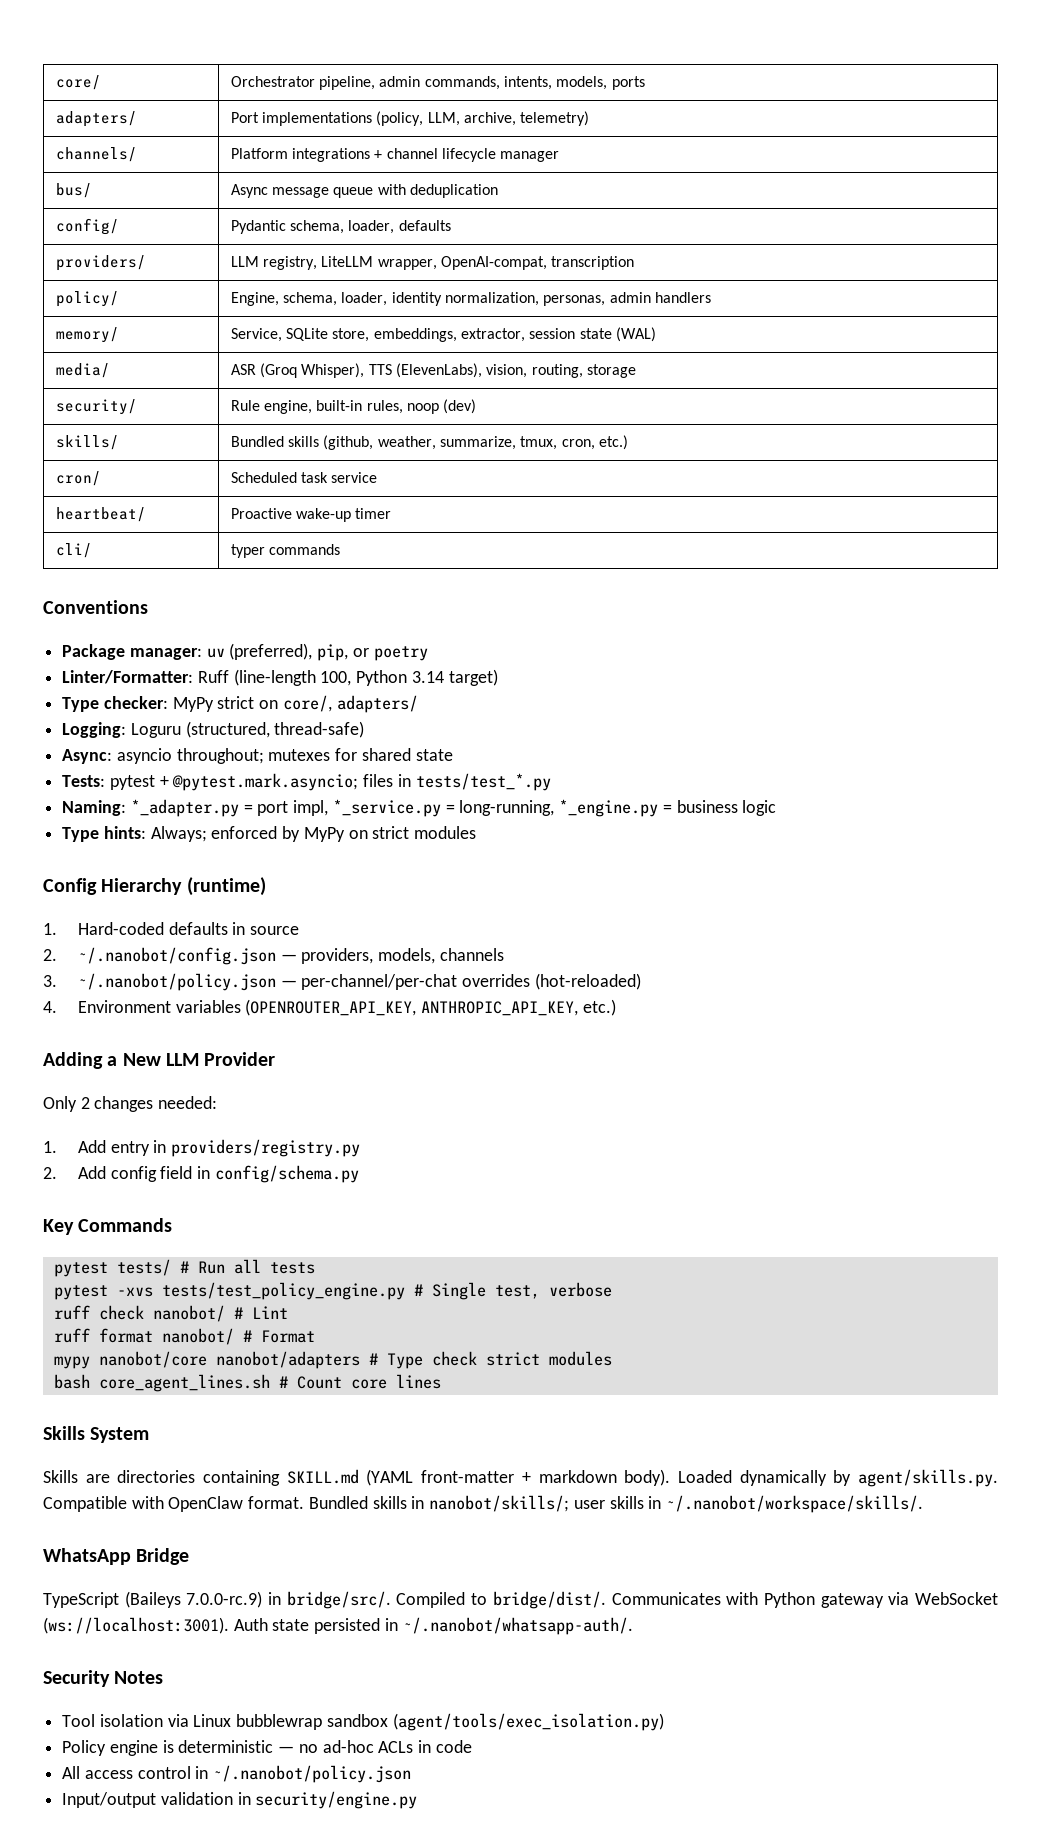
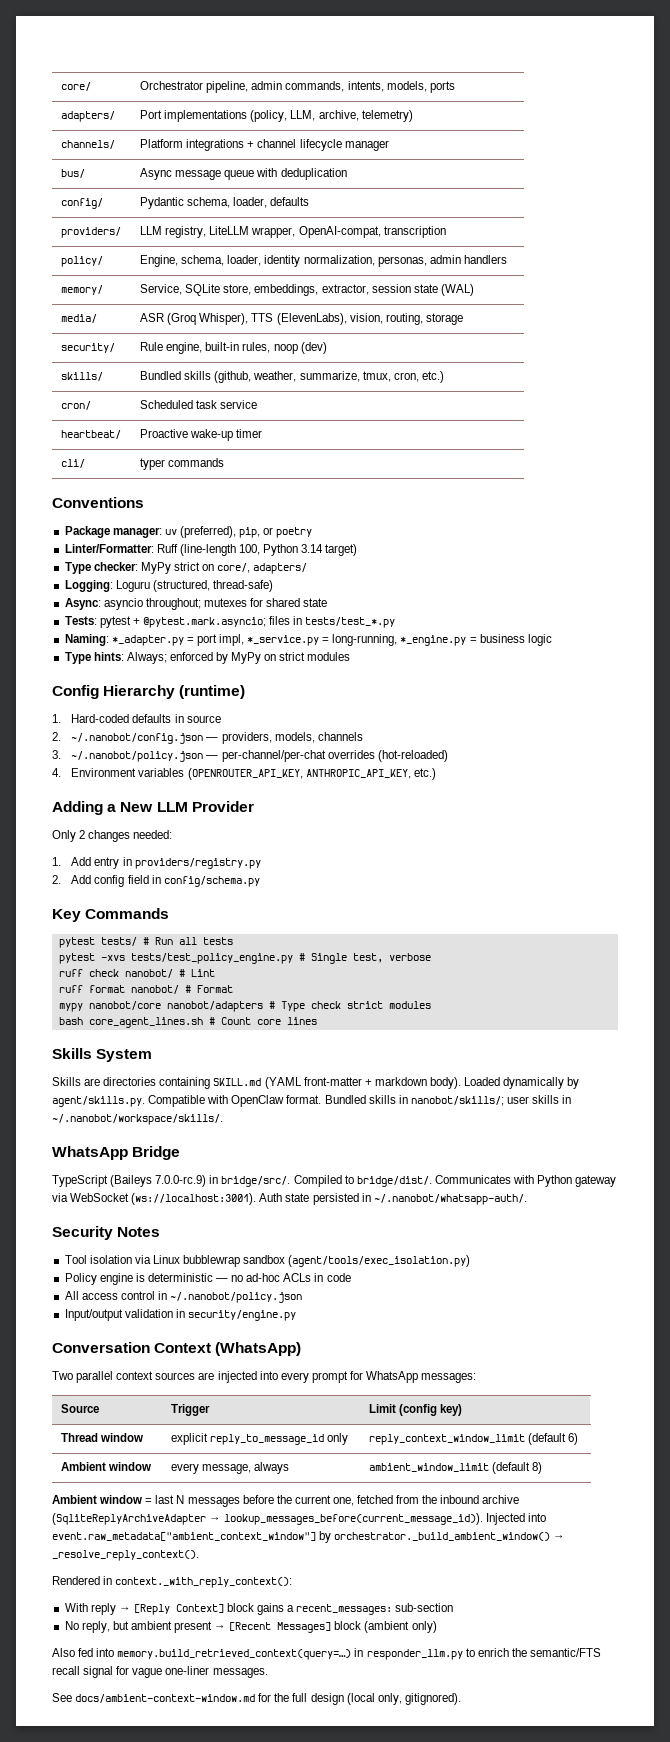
(418, 1800) none -> [52,1342,302,1356] [52,1371,477,1383] [61,1404,100,1413] [171,1404,211,1416] [369,1404,463,1416] [61,1433,144,1442] [171,1433,349,1445] [369,1433,579,1445] [61,1462,152,1471] [171,1462,290,1474] [369,1462,543,1474] [52,1495,520,1507] [52,1513,547,1525] [52,1531,566,1543] [52,1550,199,1561] [52,1576,293,1588] [64,1603,454,1615] [64,1621,437,1633] [52,1648,601,1660] [52,1666,268,1678] [52,1693,461,1705] // Conversation Context (WhatsApp) // Two parallel context sources are injected into every prompt for WhatsApp messages: // Source | Trigger | Limit (config key) // Thread window | explicit reply_to_message_id only | reply_context_window_limit (default 6) // Ambient window | every message, always | ambient_window_limit (default 8) // Ambient window = last N messages before the current one, fetched from the inbound archive (SqliteReplyArchiveAdapter → lookup_messages_before(current_message_id)). Injected into event.raw_metadata["ambient_context_window"] by orchestrator._build_ambient_window() → _resolve_reply_context(). // Rendered in context._with_reply_context(): // With reply → [Reply Context] block gains a recent_messages: sub-section // No reply, but ambient present → [Recent Messages] block (ambient only) // Also fed into memory.build_retrieved_context(query=…) in responder_llm.py to enrich the semantic/FTS recall signal for vague one-liner messages. // See docs/ambient-context-window.md for the full design (local only, gitignored).

